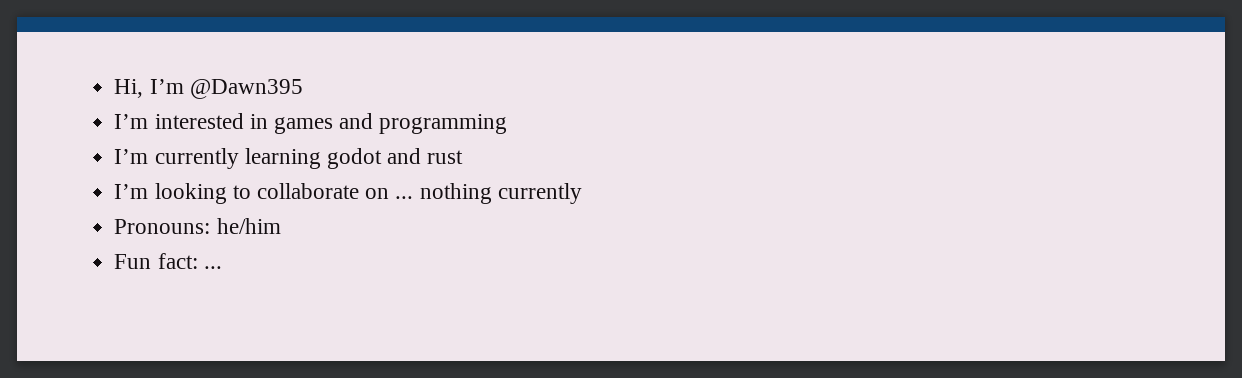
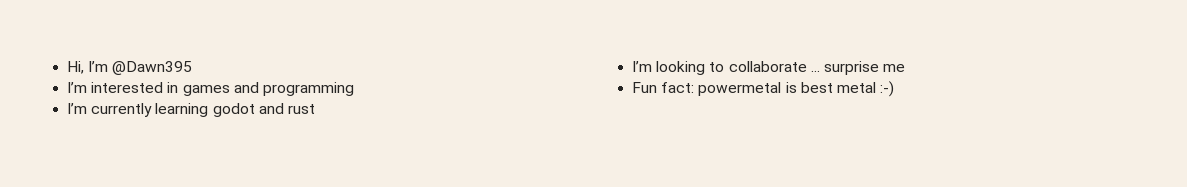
[365,183,582,204] [114,218,281,234] [114,253,222,269] on ... nothing currently // Pronouns: he/him // Fun fact: ... -> [810,61,906,75] [632,81,895,97] ... surprise me // Fun fact: powermetal is best metal :-)

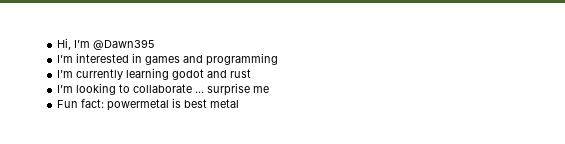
[880,81,895,97] :-) -> (240, 103) none

